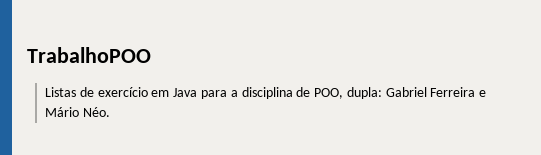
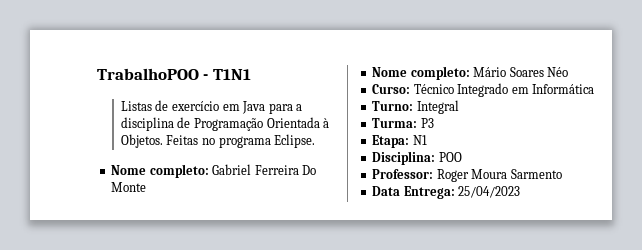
(151, 55) none -> [203,69,251,80] - T1N1
[314,87,487,99] [45,107,110,117] POO, dupla: Gabriel Ferreira e Mário Néo. -> [193,117,330,131] [120,134,316,148] [111,164,317,178] [111,182,147,192] [372,66,569,80] [372,83,595,97] [372,100,459,114] [372,118,434,128] [372,135,427,148] [372,151,462,165] [372,169,562,182] [372,186,521,199] Programação Orientada à Objetos. Feitas no programa Eclipse. // Nome completo: Gabriel Ferreira Do Monte // Nome completo: Mário Soares Néo // Curso: Técnico Integrado em Informática // Turno: Integral // Turma: P3 // Etapa: N1 // Disciplina: POO // Professor: Roger Moura Sarmento // Data Entrega: 25/04/2023

